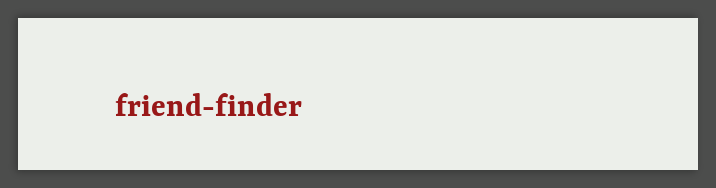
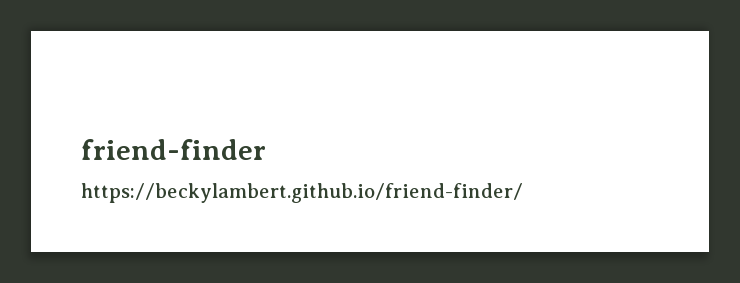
(302, 104) none -> [81,183,523,203] // https://beckylambert.github.io/friend-finder/

